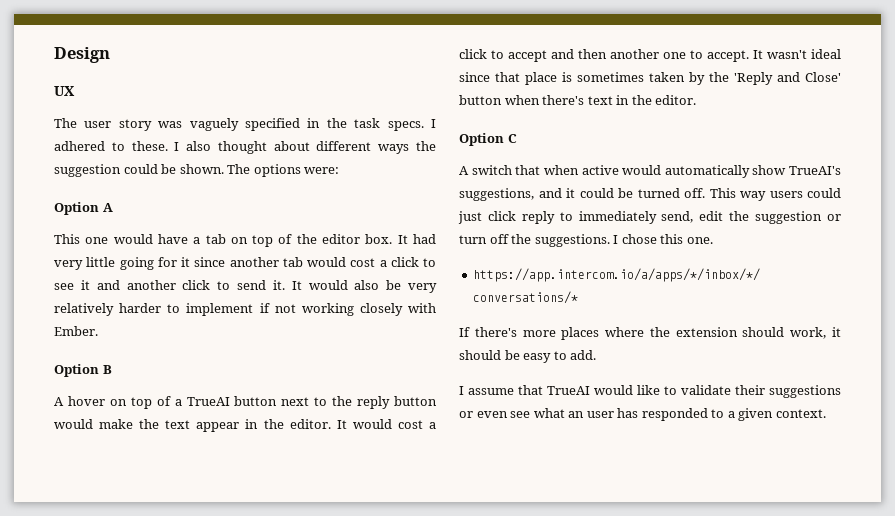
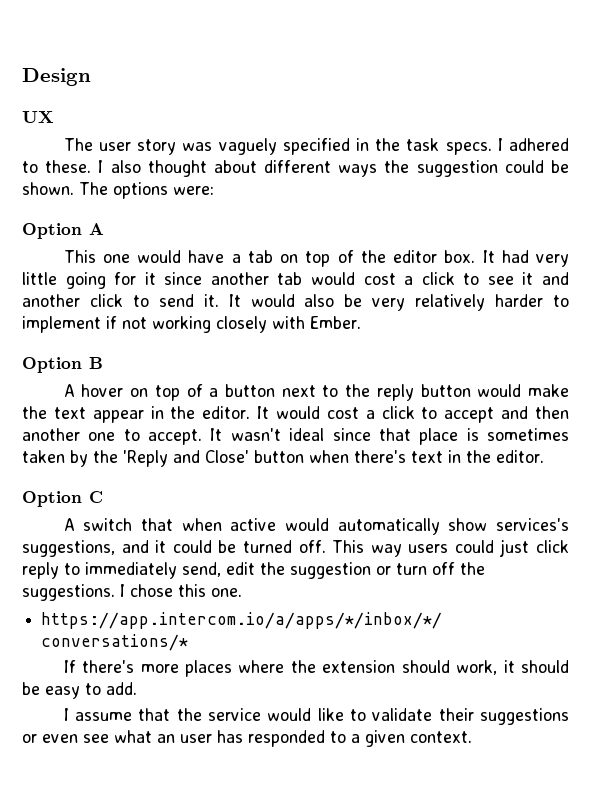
[186,397,230,406] TrueAI -> (219, 392) none
[789,166,841,175] TrueAI's -> [496,518,569,531] services's
[547,386,590,395] TrueAI -> [176,708,262,721] the service

